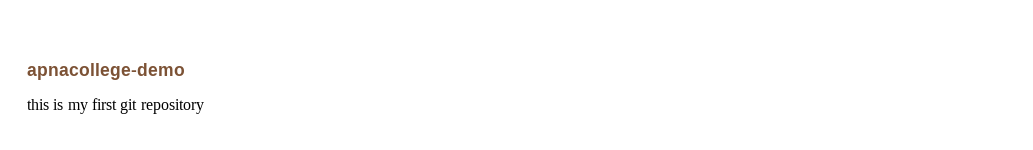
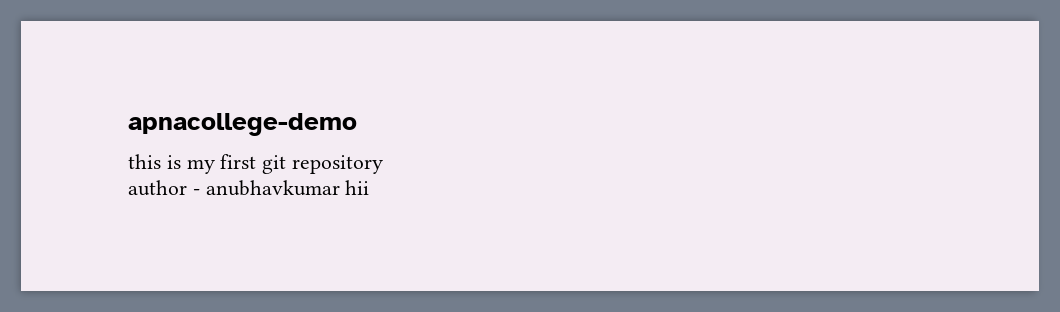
(204, 106) none -> [128,180,370,196] // author - anubhavkumar hii

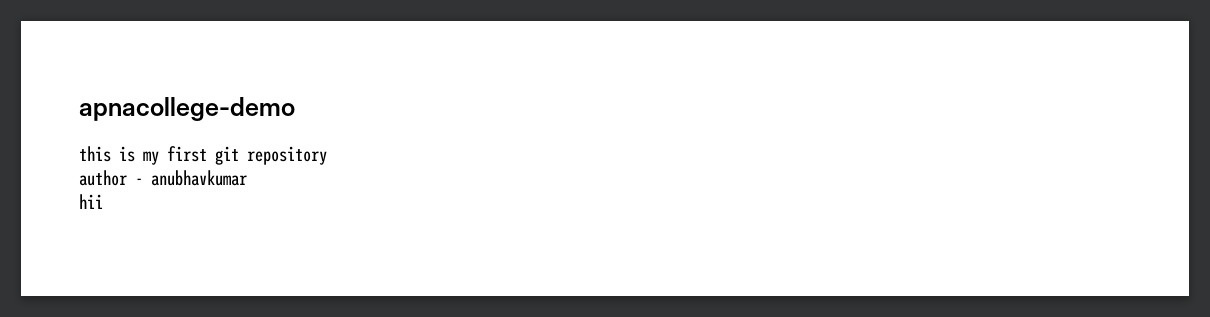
(340, 188) none -> (247, 178) //

